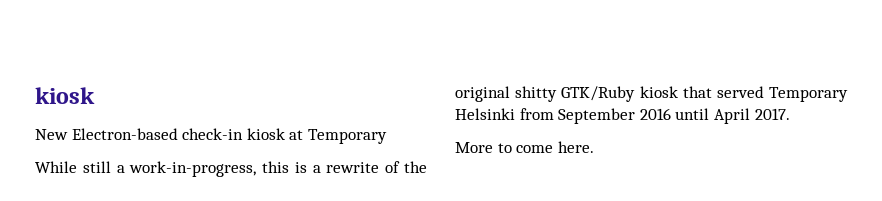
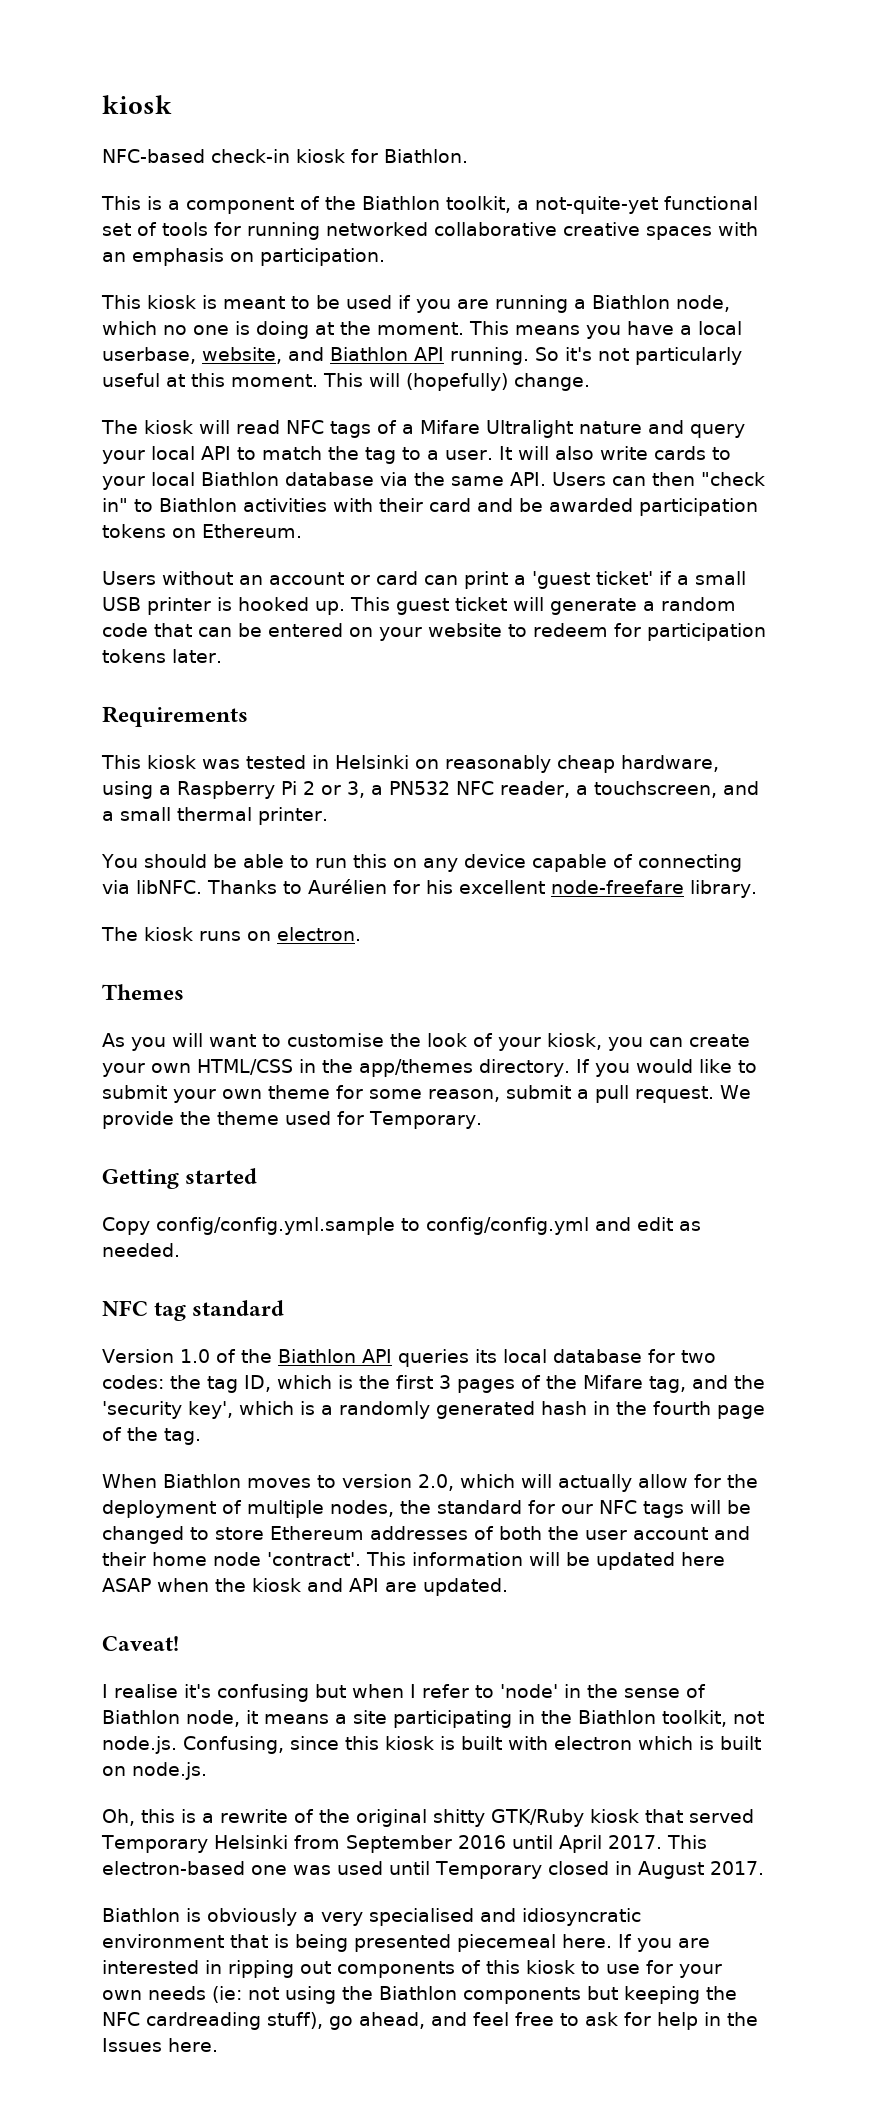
[35,128,387,144] [35,161,257,177] New Electron-based check-in kiosk at Temporary // While still a work-in-progress, -> [102,149,468,163] [101,196,758,214] [102,222,758,240] [102,248,385,266] [101,295,730,313] [102,321,742,339] [102,347,742,365] [102,373,590,391] [101,420,745,438] [102,446,731,464] [102,472,765,490] [102,498,758,516] [102,524,302,538] [102,571,746,589] [102,597,736,615] [102,623,766,641] [102,649,222,663] [102,706,248,727] [101,755,719,773] [102,781,759,799] [102,807,328,825] [101,854,742,872] [102,879,757,898] [101,927,361,941] [102,984,184,1000] [102,1033,750,1051] [102,1059,757,1077] [102,1085,751,1103] [102,1111,482,1129] [102,1168,258,1189] [102,1217,701,1235] [102,1243,180,1257] [102,1300,285,1321] [102,1349,716,1367] [102,1375,765,1393] [102,1401,765,1419] [102,1427,201,1445] [102,1474,758,1492] [102,1500,751,1518] [102,1526,750,1544] [102,1552,725,1570] [102,1578,508,1596] [102,1636,179,1651] [102,1684,706,1702] [102,1710,764,1728] [102,1736,761,1754] [102,1762,207,1780] [102,1809,135,1826] NFC-based check-in kiosk for Biathlon. // This is a component of the Biathlon toolkit, a not-quite-yet functional set of tools for running networked collaborative creative spaces with an emphasis on participation. // This kiosk is meant to be used if you are running a Biathlon node, which no one is doing at the moment. This means you have a local userbase, website, and Biathlon API running. So it's not particularly useful at this moment. This will (hopefully) change. // The kiosk will read NFC tags of a Mifare Ultralight nature and query your local API to match the tag to a user. It will also write cards to your local Biathlon database via the same API. Users can then "check in" to Biathlon activities with their card and be awarded participation tokens on Ethereum. // Users without an account or card can print a 'guest ticket' if a small USB printer is hooked up. This guest ticket will generate a random code that can be entered on your website to redeem for participation tokens later. // Requirements // This kiosk was tested in Helsinki on reasonably cheap hardware, using a Raspberry Pi 2 or 3, a PN532 NFC reader, a touchscreen, and a small thermal printer. // You should be able to run this on any device capable of connecting via libNFC. Thanks to Aurélien for his excellent node-freefare library. // The kiosk runs on electron. // Themes // As you will want to customise the look of your kiosk, you can create your own HTML/CSS in the app/themes directory. If you would like to submit your own theme for some reason, submit a pull request. We provide the theme used for Temporary. // Getting started // Copy config/config.yml.sample to config/config.yml and edit as needed. // NFC tag standard // Version 1.0 of the Biathlon API queries its local database for two codes: the tag ID, which is the first 3 pages of the Mifare tag, and the 'security key', which is a randomly generated hash in the fourth page of the tag. // When Biathlon moves to version 2.0, which will actually allow for the deployment of multiple nodes, the standard for our NFC tags will be changed to store Ethereum addresses of both the user account and their home node 'contract'. This information will be updated here ASAP when the kiosk and API are updated. // Caveat! // I realise it's confusing but when I refer to 'node' in the sense of Biathlon node, it means a site participating in the Biathlon toolkit, not node.js. Confusing, since this kiosk is built with electron which is built on node.js. // Oh,
[455,142,554,153] // More to come -> [666,1835,707,1849] [102,1861,764,1879] [102,1908,641,1926] [102,1934,710,1952] [102,1960,722,1978] [102,1986,737,2004] [102,2012,758,2030] [102,2038,162,2052] This electron-based one was used until Temporary closed in August 2017. // Biathlon is obviously a very specialised and idiosyncratic environment that is being presented piecemeal here. If you are interested in ripping out components of this kiosk to use for your own needs (ie: not using the Biathlon components but keeping the NFC cardreading stuff), go ahead, and feel free to ask for help in the Issues

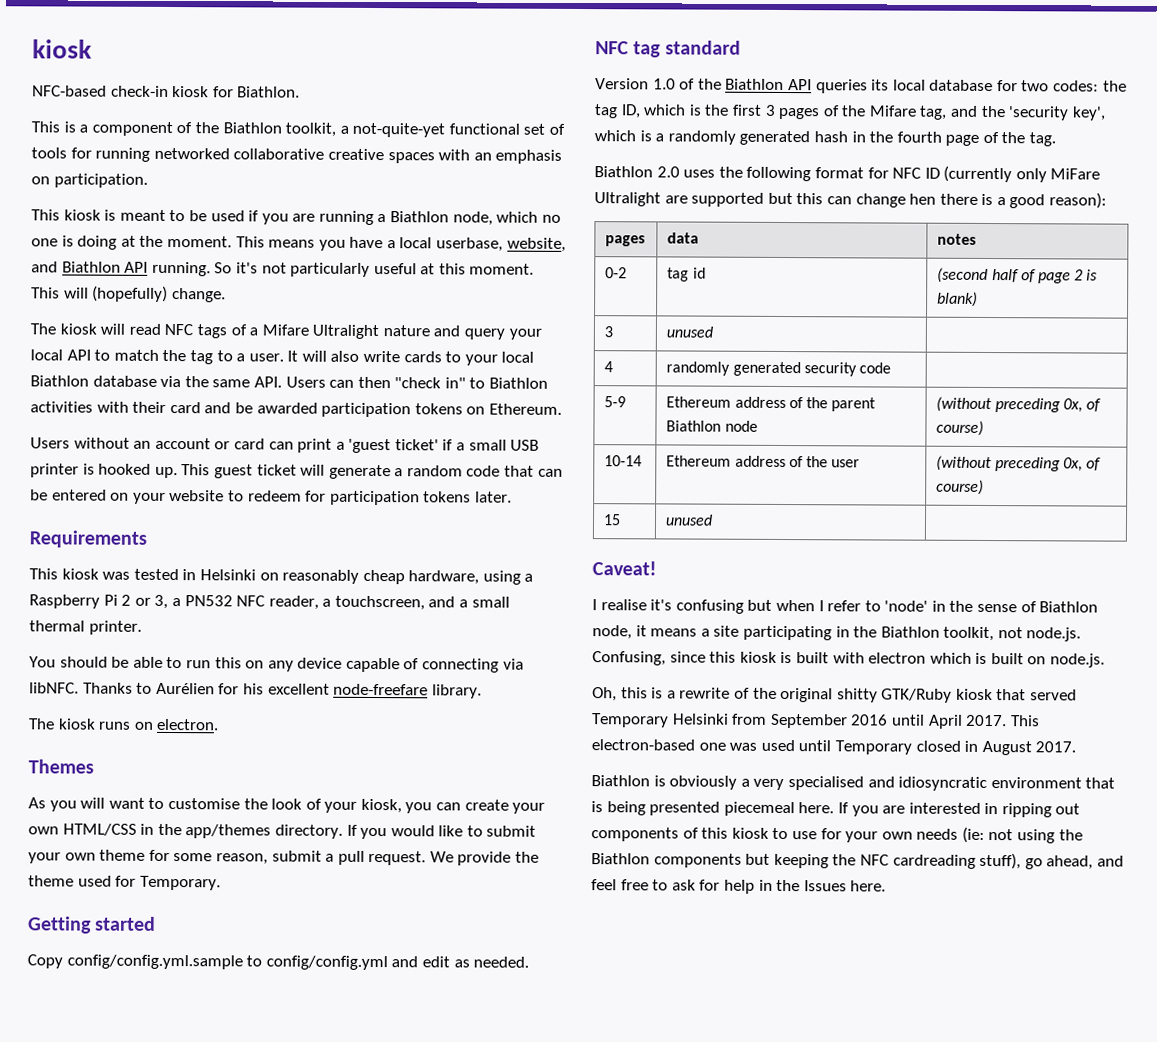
[102,1474,758,1492] [102,1500,751,1518] [102,1526,750,1544] [102,1552,725,1570] [102,1578,508,1596] When Biathlon moves to version 2.0, which will actually allow for the deployment of multiple nodes, the standard for our NFC tags will be changed to store Ethereum addresses of both the user account and their home node 'contract'. This information will be updated here ASAP when the kiosk and API are updated. -> [594,165,1101,183] [594,192,1108,209] [605,235,646,247] [667,232,700,244] [937,233,977,245] [605,267,628,279] [667,267,706,282] [937,267,1099,284] [937,291,979,307] [604,326,614,338] [666,326,714,338] [604,361,614,373] [666,361,891,377] [604,396,627,408] [666,396,877,412] [666,420,758,432] [936,396,1101,413] [936,420,985,436] [604,455,643,467] [666,455,861,468] [936,455,1101,472] [936,479,985,495] [603,514,622,526] [665,514,714,526] Biathlon 2.0 uses the following format for NFC ID (currently only MiFare Ultralight are supported but this can change hen there is a good reason): // pages | data | notes // 0-2 | tag id | (second half of page 2 is blank) // 3 | unused | // 4 | randomly generated security code | // 5-9 | Ethereum address of the parent Biathlon node | (without preceding 0x, of course) // 10-14 | Ethereum address of the user | (without preceding 0x, of course) // 15 | unused |

